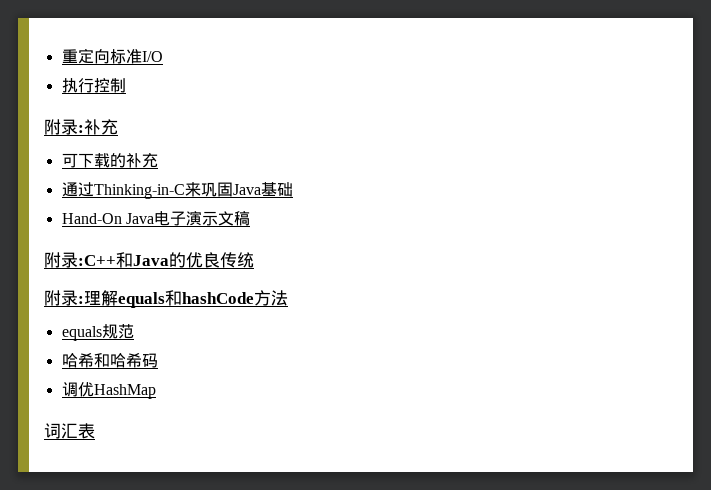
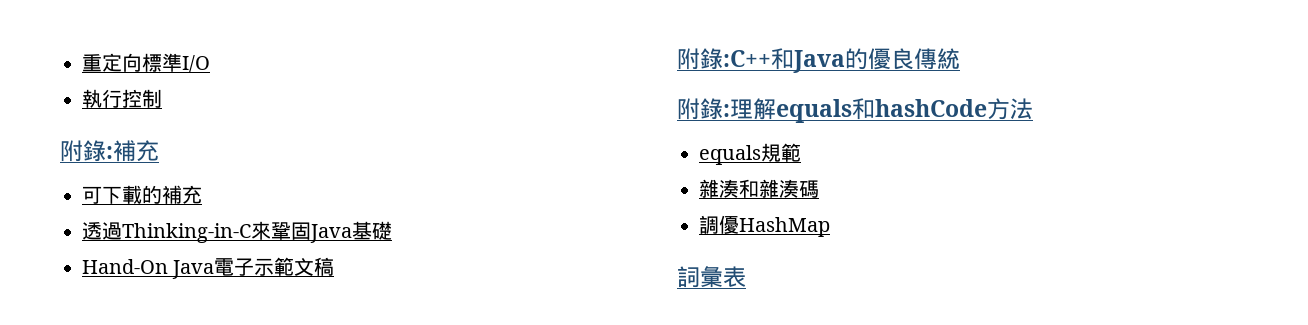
[109,49,142,64] 标准 -> [142,53,182,72] 標準
[61,78,78,93] 执 -> [82,89,102,108] 執
[61,119,101,135] 录:补 -> [83,140,136,162] 錄:補
[93,153,158,168] [61,182,217,199] 载的补充 // 通过Thinking-in-C来巩 -> [122,185,202,204] [82,221,291,243] 載的補充 // 透過Thinking-in-C來鞏
[276,182,293,197] 础 -> [372,221,392,240] 礎
[153,211,218,226] 电子演示 -> [214,257,295,276] 電子示範
[61,252,78,268] 录 -> [700,48,723,70] 錄
[186,252,254,268] [44,290,78,306] 优良传统 // 附录 -> [868,48,960,70] [677,98,723,120] 優良傳統 // 附錄
[101,324,134,339] [61,352,158,368] [61,382,94,397] 规范 // 哈希和哈希码 // 调优 -> [761,143,801,162] [699,179,819,198] [699,215,739,234] 規範 // 雜湊和雜湊碼 // 調優
[44,423,78,439] 词汇 -> [677,266,723,288] 詞彙

